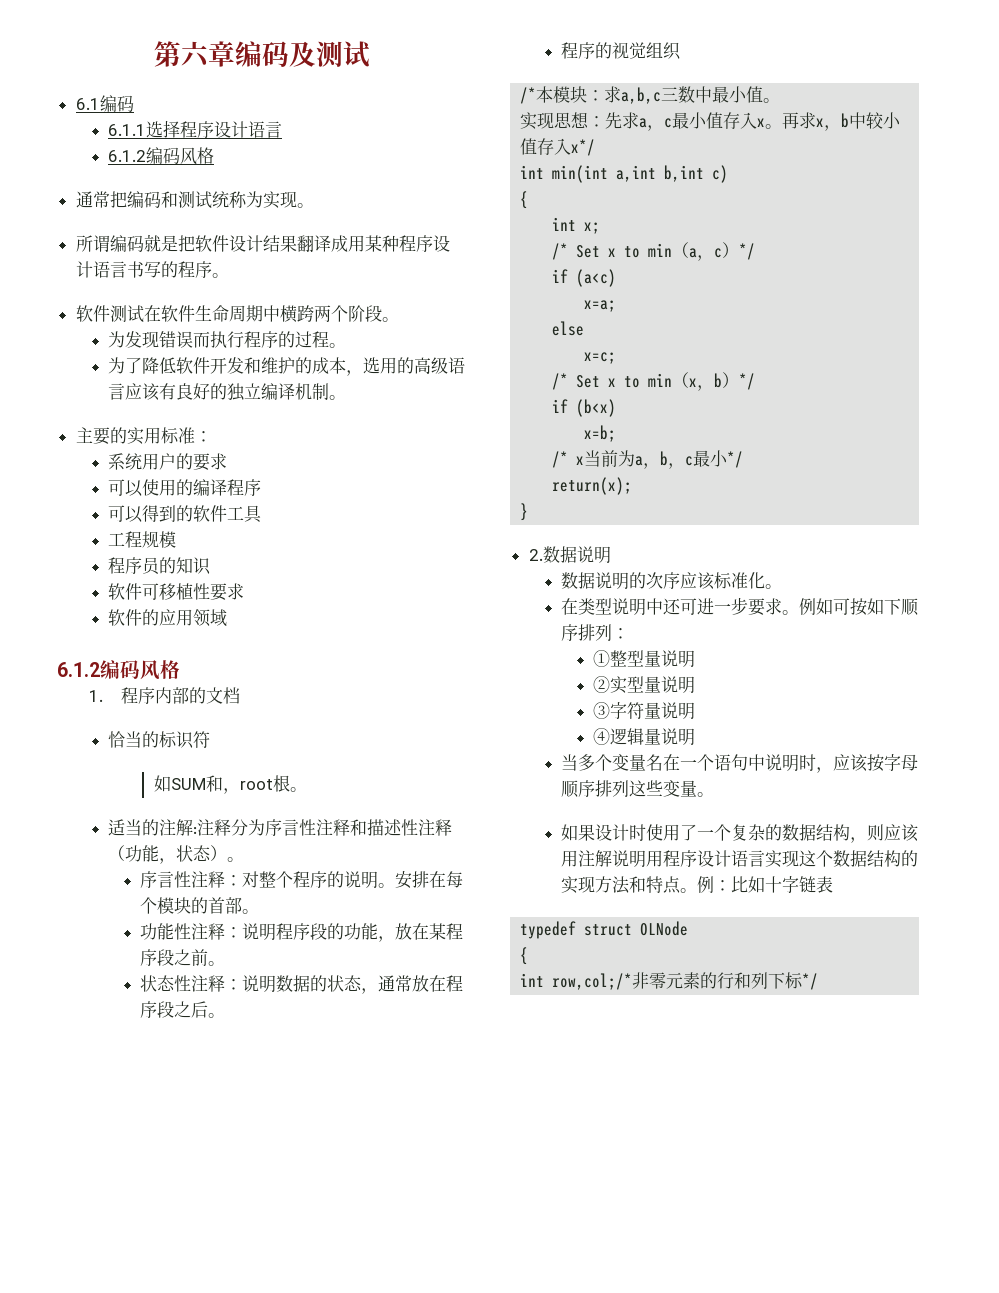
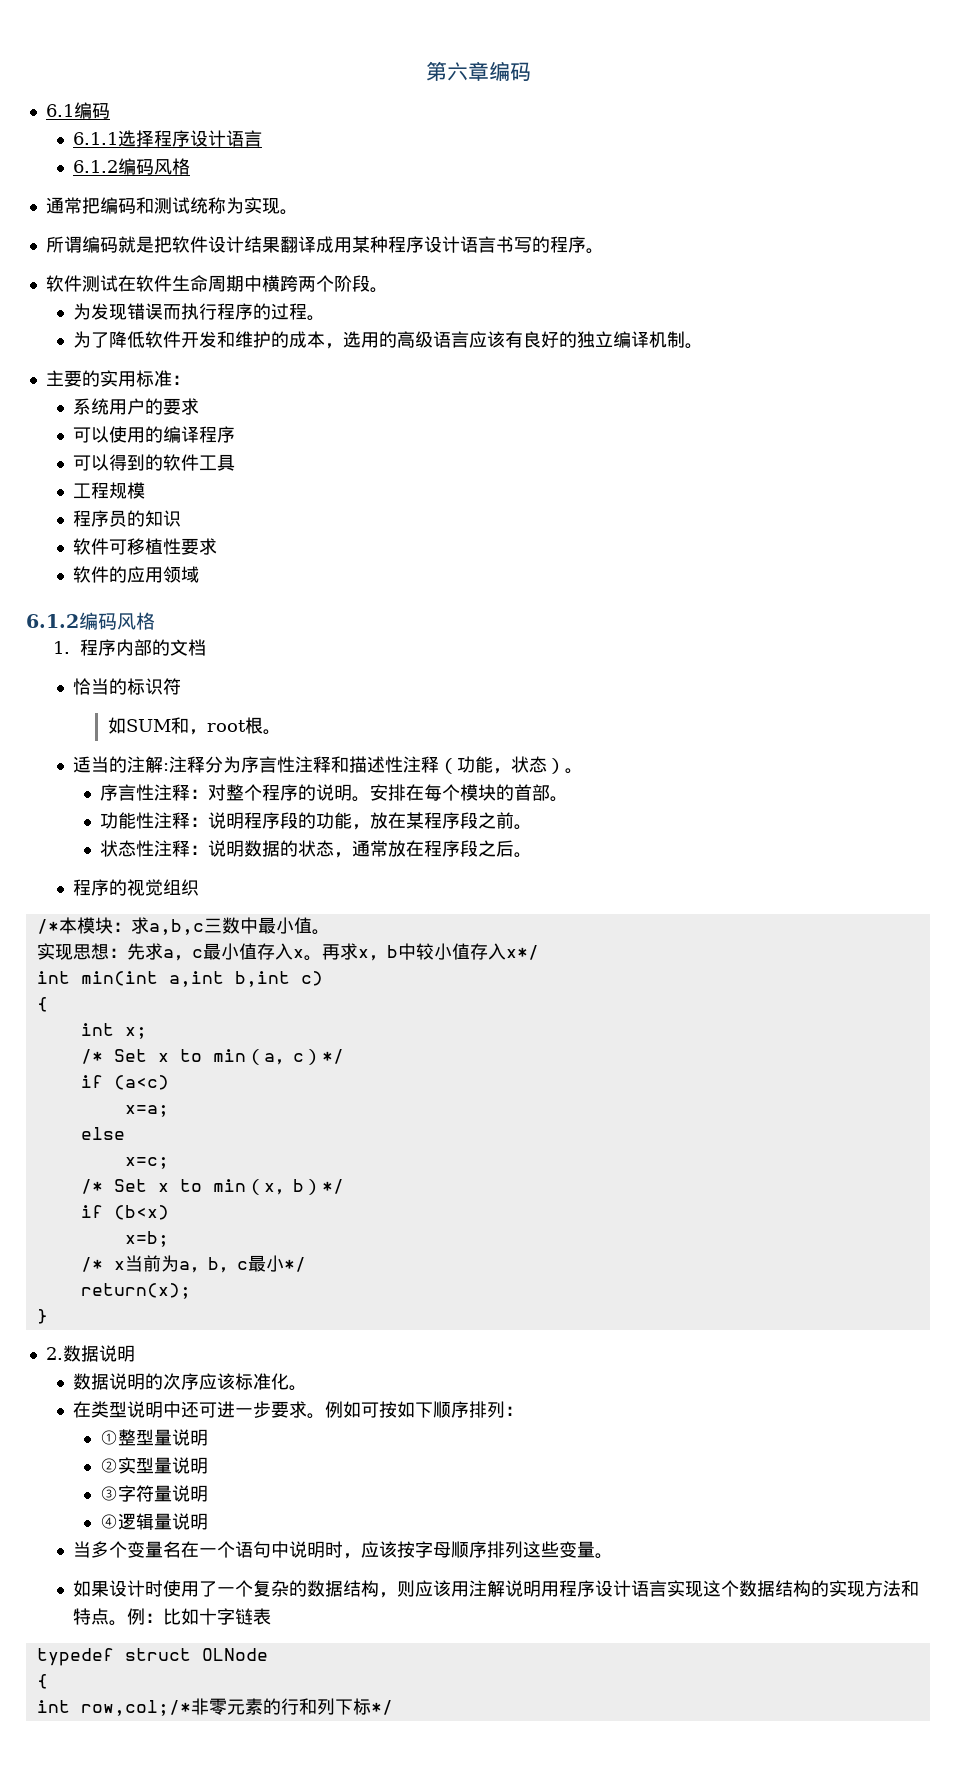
[288,41,370,68] 及测试 -> (531, 71) none

